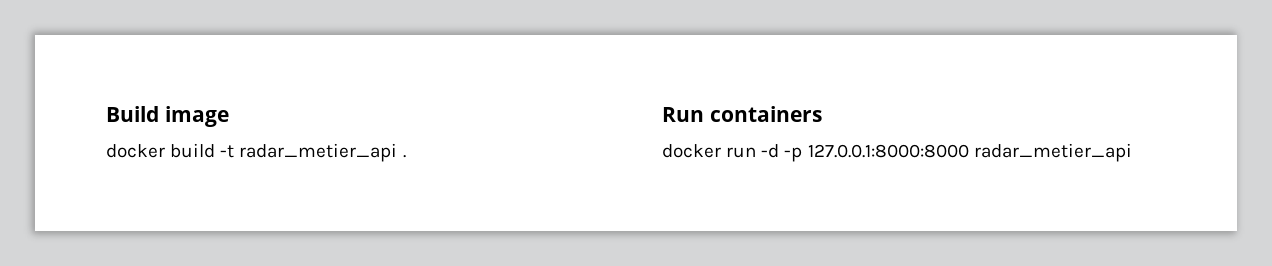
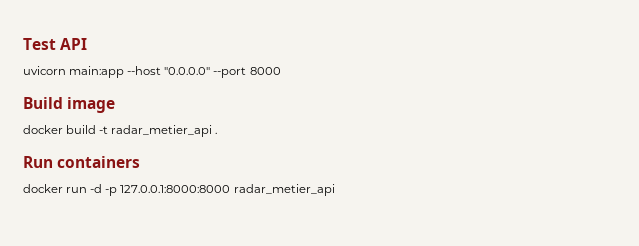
(106, 114) none -> [23,38,88,50] [23,66,281,78] Test API // uvicorn main:app --host "0.0.0.0" --port 8000 //

